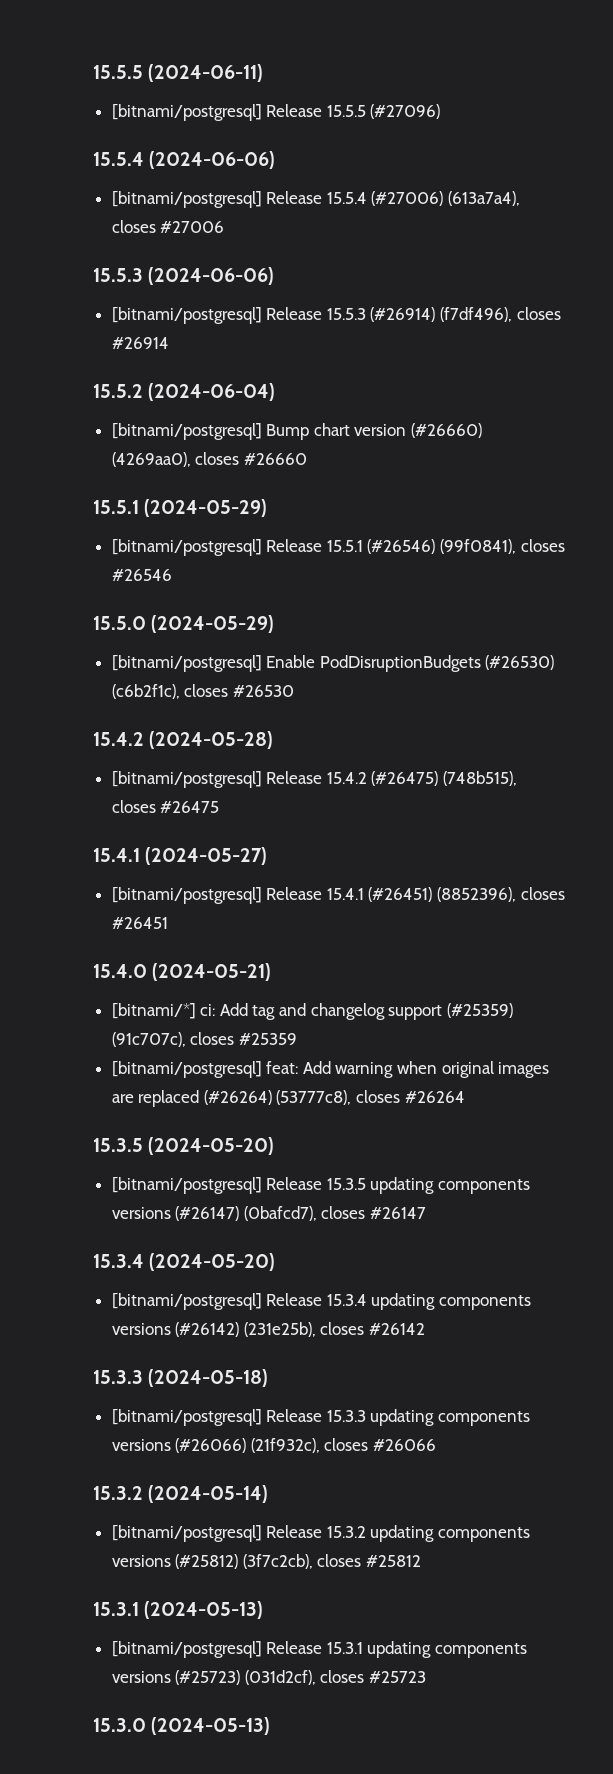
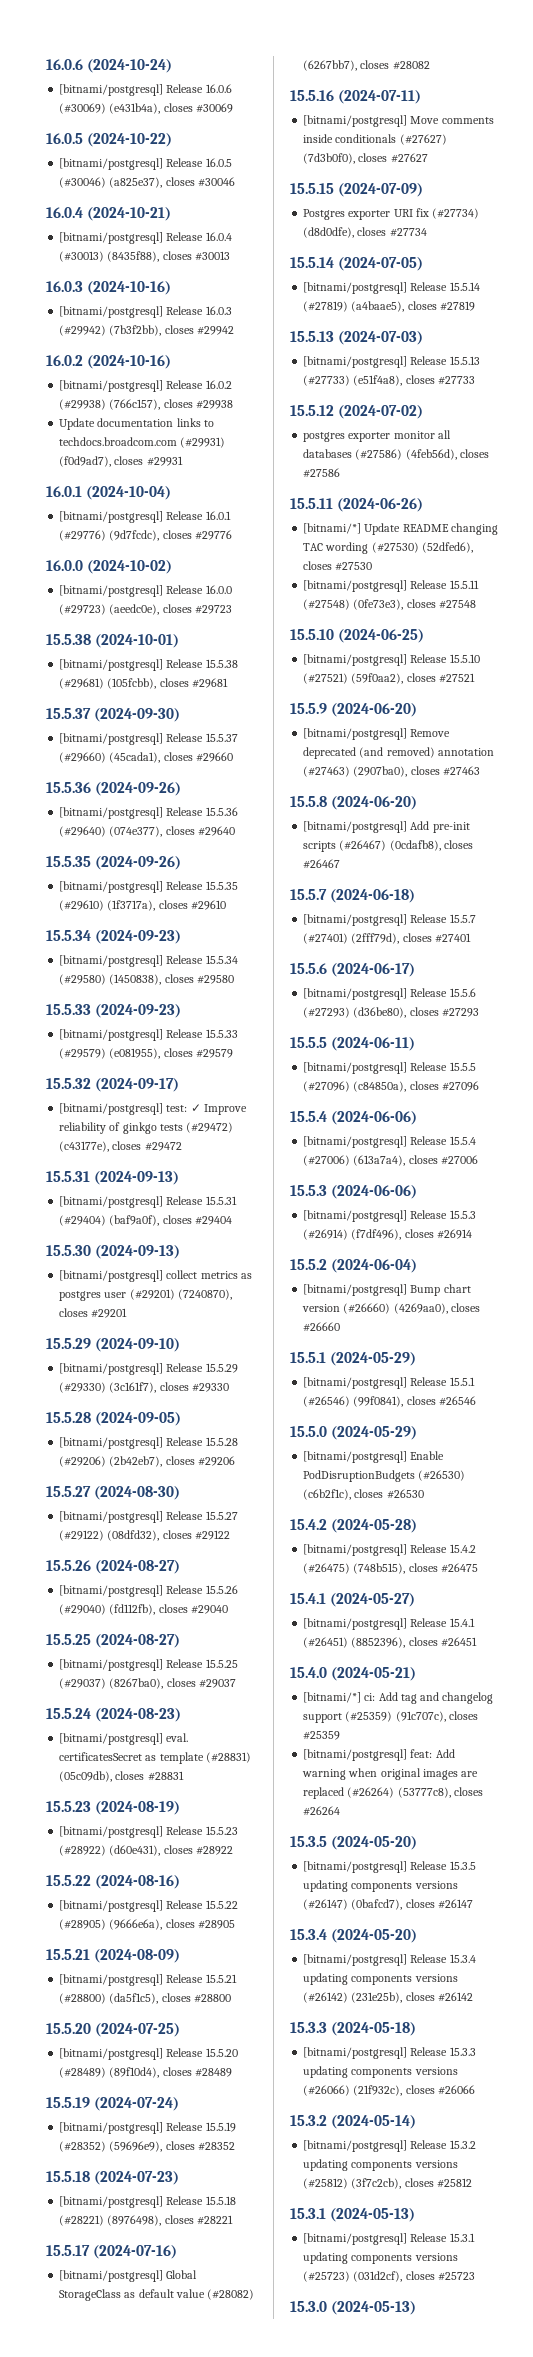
(93, 72) none -> [46,59,173,73] [59,84,232,96] [59,103,233,114] [46,133,173,147] [59,158,232,170] [59,177,235,188] [46,207,172,221] [59,232,232,244] [59,251,230,262] [46,281,172,295] [59,306,232,318] [59,325,234,336] [46,355,172,369] [59,380,232,392] [59,399,233,410] [59,418,214,430] [59,437,226,448] [59,456,183,467] [46,486,172,500] [59,511,231,523] [59,530,232,541] [46,560,173,574] [59,585,232,597] [59,604,232,615] [46,634,180,648] [59,659,238,671] [59,678,228,689] [46,708,181,722] [59,733,238,745] [59,752,233,763] [46,782,182,796] [59,807,238,819] [59,826,235,837] [46,856,182,870] [59,881,238,893] [59,900,226,911] [46,930,182,944] [59,955,238,967] [59,974,234,985] [46,1004,182,1018] [59,1029,238,1041] [59,1048,233,1059] [46,1078,180,1092] [59,1103,247,1115] [59,1122,234,1134] [59,1141,182,1152] [46,1171,180,1185] [59,1196,237,1208] [59,1215,232,1226] [46,1245,181,1259] [59,1270,252,1282] [59,1289,232,1301] [59,1308,128,1318] [46,1338,181,1352] [59,1363,238,1375] [59,1382,229,1393] [46,1412,182,1426] [59,1437,238,1449] [59,1456,235,1467] [46,1486,181,1500] [59,1511,238,1523] [59,1530,230,1541] [46,1560,181,1574] [59,1585,238,1597] [59,1604,228,1615] [46,1634,181,1648] [59,1659,238,1671] [59,1678,236,1689] [46,1708,182,1722] [59,1733,189,1745] [59,1752,251,1764] [59,1771,184,1782] [46,1801,181,1815] [59,1826,238,1838] [59,1845,233,1856] [46,1875,181,1889] [59,1900,238,1912] [59,1919,235,1930] [46,1949,181,1963] [59,1974,237,1986] [59,1993,231,2004] [46,2023,181,2037] [59,2048,238,2060] [59,2067,232,2078] [46,2097,180,2111] [59,2122,236,2134] [59,2141,235,2152] [46,2171,180,2185] [59,2196,236,2208] [59,2215,233,2226] [46,2245,178,2259] [59,2270,198,2282] [59,2289,255,2301] [303,60,430,71] [290,90,422,104] [303,115,494,127] [303,134,447,145] [303,153,428,164] [290,183,424,197] [303,208,480,220] [303,227,427,238] [290,257,424,271] [303,282,480,294] [303,301,475,312] [290,331,424,345] [303,356,480,368] [303,375,475,386] [290,405,424,419] [303,430,451,442] [303,449,489,460] [303,468,341,478] [290,498,424,512] [303,523,498,535] [303,542,473,554] [303,561,373,571] [303,580,479,592] [303,599,476,610] [290,629,425,643] [303,654,480,666] [303,673,475,684] [290,703,418,717] [303,728,451,740] [303,747,494,759] [303,766,480,777] [290,796,418,810] [303,821,470,833] [303,840,473,852] [303,859,341,869] [290,889,416,903] [303,914,476,926] [303,933,471,944] [290,963,416,977] [303,988,476,1000] [303,1007,479,1018] 16.0.6 (2024-10-24) // [bitnami/postgresql] Release 16.0.6 (#30069) (e431b4a), closes #30069 // 16.0.5 (2024-10-22) // [bitnami/postgresql] Release 16.0.5 (#30046) (a825e37), closes #30046 // 16.0.4 (2024-10-21) // [bitnami/postgresql] Release 16.0.4 (#30013) (8435f88), closes #30013 // 16.0.3 (2024-10-16) // [bitnami/postgresql] Release 16.0.3 (#29942) (7b3f2bb), closes #29942 // 16.0.2 (2024-10-16) // [bitnami/postgresql] Release 16.0.2 (#29938) (766c157), closes #29938 // Update documentation links to techdocs.broadcom.com (#29931) (f0d9ad7), closes #29931 // 16.0.1 (2024-10-04) // [bitnami/postgresql] Release 16.0.1 (#29776) (9d7fcdc), closes #29776 // 16.0.0 (2024-10-02) // [bitnami/postgresql] Release 16.0.0 (#29723) (aeedc0e), closes #29723 // 15.5.38 (2024-10-01) // [bitnami/postgresql] Release 15.5.38 (#29681) (105fcbb), closes #29681 // 15.5.37 (2024-09-30) // [bitnami/postgresql] Release 15.5.37 (#29660) (45cada1), closes #29660 // 15.5.36 (2024-09-26) // [bitnami/postgresql] Release 15.5.36 (#29640) (074e377), closes #29640 // 15.5.35 (2024-09-26) // [bitnami/postgresql] Release 15.5.35 (#29610) (1f3717a), closes #29610 // 15.5.34 (2024-09-23) // [bitnami/postgresql] Release 15.5.34 (#29580) (1450838), closes #29580 // 15.5.33 (2024-09-23) // [bitnami/postgresql] Release 15.5.33 (#29579) (e081955), closes #29579 // 15.5.32 (2024-09-17) // [bitnami/postgresql] test: ✓ Improve reliability of ginkgo tests (#29472) (c43177e), closes #29472 // 15.5.31 (2024-09-13) // [bitnami/postgresql] Release 15.5.31 (#29404) (baf9a0f), closes #29404 // 15.5.30 (2024-09-13) // [bitnami/postgresql] collect metrics as postgres user (#29201) (7240870), closes #29201 // 15.5.29 (2024-09-10) // [bitnami/postgresql] Release 15.5.29 (#29330) (3c161f7), closes #29330 // 15.5.28 (2024-09-05) // [bitnami/postgresql] Release 15.5.28 (#29206) (2b42eb7), closes #29206 // 15.5.27 (2024-08-30) // [bitnami/postgresql] Release 15.5.27 (#29122) (08dfd32), closes #29122 // 15.5.26 (2024-08-27) // [bitnami/postgresql] Release 15.5.26 (#29040) (fd112fb), closes #29040 // 15.5.25 (2024-08-27) // [bitnami/postgresql] Release 15.5.25 (#29037) (8267ba0), closes #29037 // 15.5.24 (2024-08-23) // [bitnami/postgresql] eval. certificatesSecret as template (#28831) (05c09db), closes #28831 // 15.5.23 (2024-08-19) // [bitnami/postgresql] Release 15.5.23 (#28922) (d60e431), closes #28922 // 15.5.22 (2024-08-16) // [bitnami/postgresql] Release 15.5.22 (#28905) (9666e6a), closes #28905 // 15.5.21 (2024-08-09) // [bitnami/postgresql] Release 15.5.21 (#28800) (da5f1c5), closes #28800 // 15.5.20 (2024-07-25) // [bitnami/postgresql] Release 15.5.20 (#28489) (89f10d4), closes #28489 // 15.5.19 (2024-07-24) // [bitnami/postgresql] Release 15.5.19 (#28352) (59696e9), closes #28352 // 15.5.18 (2024-07-23) // [bitnami/postgresql] Release 15.5.18 (#28221) (8976498), closes #28221 // 15.5.17 (2024-07-16) // [bitnami/postgresql] Global StorageClass as default value (#28082) (6267bb7), closes #28082 // 15.5.16 (2024-07-11) // [bitnami/postgresql] Move comments inside conditionals (#27627) (7d3b0f0), closes #27627 // 15.5.15 (2024-07-09) // Postgres exporter URI fix (#27734) (d8d0dfe), closes #27734 // 15.5.14 (2024-07-05) // [bitnami/postgresql] Release 15.5.14 (#27819) (a4baae5), closes #27819 // 15.5.13 (2024-07-03) // [bitnami/postgresql] Release 15.5.13 (#27733) (e51f4a8), closes #27733 // 15.5.12 (2024-07-02) // postgres exporter monitor all databases (#27586) (4feb56d), closes #27586 // 15.5.11 (2024-06-26) // [bitnami/*] Update README changing TAC wording (#27530) (52dfed6), closes #27530 // [bitnami/postgresql] Release 15.5.11 (#27548) (0fe73e3), closes #27548 // 15.5.10 (2024-06-25) // [bitnami/postgresql] Release 15.5.10 (#27521) (59f0aa2), closes #27521 // 15.5.9 (2024-06-20) // [bitnami/postgresql] Remove deprecated (and removed) annotation (#27463) (2907ba0), closes #27463 // 15.5.8 (2024-06-20) // [bitnami/postgresql] Add pre-init scripts (#26467) (0cdafb8), closes #26467 // 15.5.7 (2024-06-18) // [bitnami/postgresql] Release 15.5.7 (#27401) (2fff79d), closes #27401 // 15.5.6 (2024-06-17) // [bitnami/postgresql] Release 15.5.6 (#27293) (d36be80), closes #27293 //
(441, 111) none -> [353,1081,479,1092] (c84850a), closes #27096

